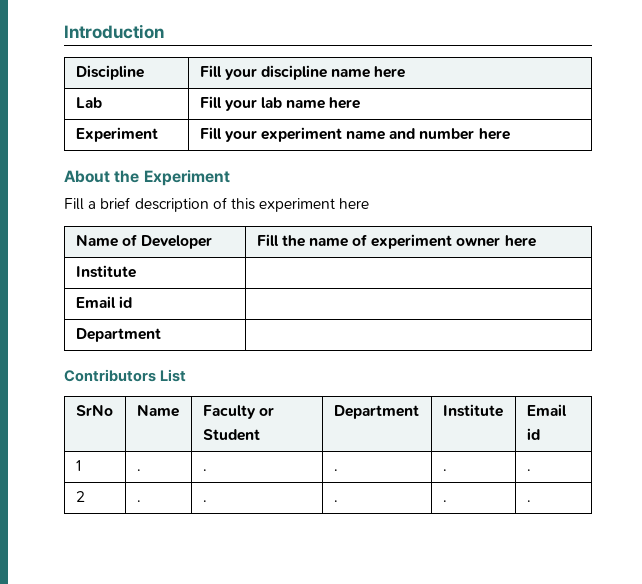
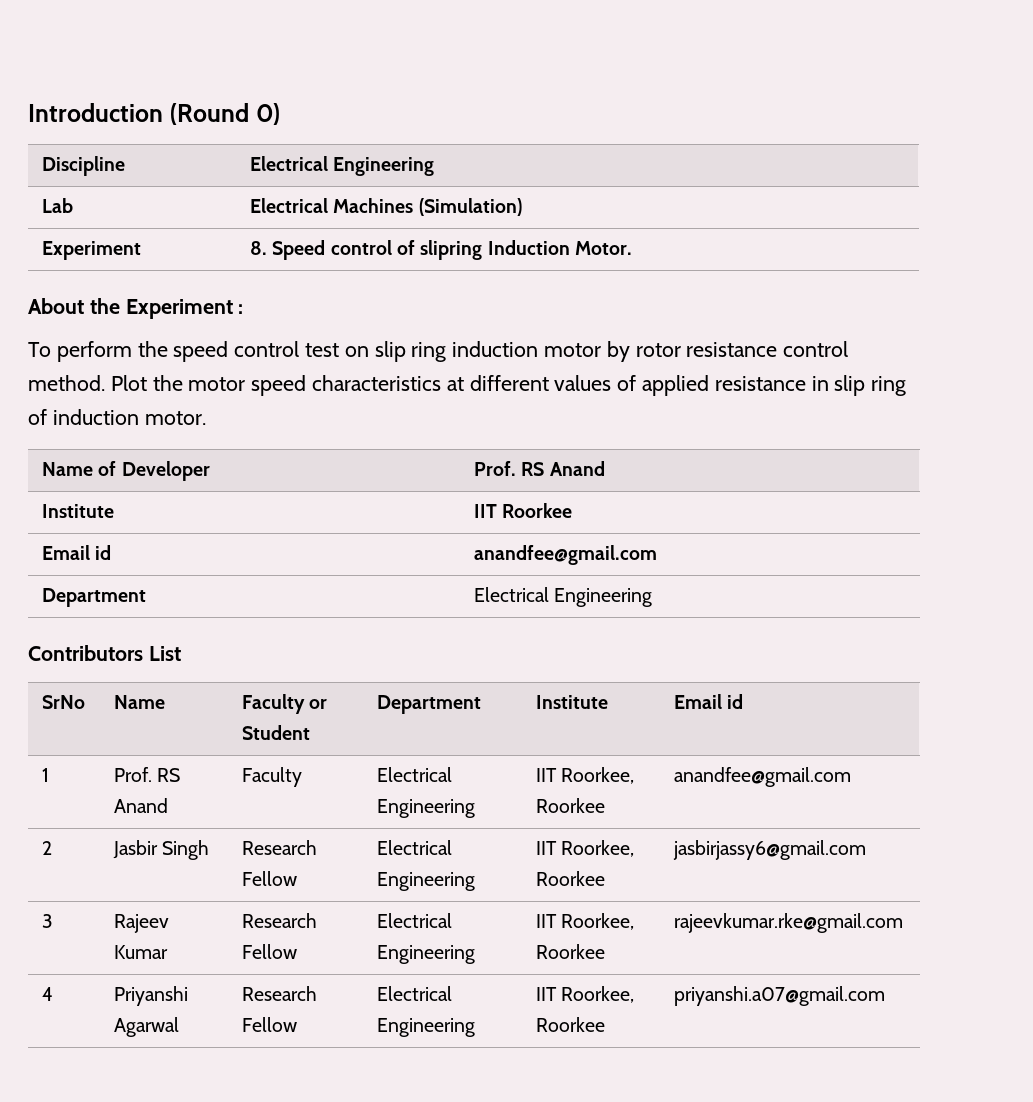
(164, 31) none -> [169,103,281,125] (Round 0)
[199,65,406,80] [75,97,102,108] [199,96,361,111] [75,127,158,142] [199,127,510,142] [64,170,230,186] [64,197,370,212] [75,234,212,249] [256,234,536,249] [75,265,136,278] Fill your discipline name here // Lab | Fill your lab name here // Experiment | Fill your experiment name and number here // About the Experiment // Fill a brief description of this experiment here // Name of Developer | Fill the name of experiment owner here // Institute | -> [250,156,435,176] [42,198,74,213] [250,198,522,216] [42,241,142,260] [250,240,632,260] [28,298,244,319] [28,341,849,362] [28,375,907,396] [28,409,206,425] [42,461,210,481] [474,461,605,476] [42,504,115,518] [474,503,573,518] Electrical Engineering // Lab | Electrical Machines (Simulation) // Experiment | 8. Speed control of slipring Induction Motor. // About the Experiment : // To perform the speed control test on slip ring induction motor by rotor resistance control method. Plot the motor speed characteristics at different values of applied resistance in slip ring of induction motor. // Name of Developer | Prof. RS Anand // Institute | IIT Roorkee
[75,328,161,342] // Department | -> [474,545,658,565] [42,588,147,607] [474,587,653,607] anandfee@gmail.com // Department | Electrical Engineering
[136,469,141,471] [202,469,207,471] [333,469,338,471] [442,469,447,471] [526,469,531,471] [75,491,85,502] [136,500,141,502] [202,500,207,502] [333,500,338,502] [442,500,447,502] [526,500,531,502] . | . | . | . | . // 2 | . | . | . | . | . -> [114,767,181,782] [114,798,169,813] [242,767,303,787] [377,767,453,782] [377,799,476,818] [536,767,635,784] [536,798,606,813] [674,767,852,787] [42,841,53,855] [113,840,210,860] [242,840,318,855] [242,871,298,886] [377,840,453,855] [377,872,476,891] [536,840,635,857] [536,871,606,886] [673,840,867,860] [42,914,54,928] [114,914,170,933] [114,945,169,959] [242,913,318,928] [242,944,298,959] [377,913,453,928] [377,945,476,964] [536,913,635,930] [536,944,606,959] [674,913,904,933] [42,987,54,1001] [114,986,189,1006] [114,1017,180,1037] [242,986,318,1001] [242,1017,298,1032] [377,986,453,1001] [377,1018,476,1037] [536,986,635,1003] [536,1017,606,1032] [674,986,886,1006] Prof. RS Anand | Faculty | Electrical Engineering | IIT Roorkee, Roorkee | anandfee@gmail.com // 2 | Jasbir Singh | Research Fellow | Electrical Engineering | IIT Roorkee, Roorkee | jasbirjassy6@gmail.com // 3 | Rajeev Kumar | Research Fellow | Electrical Engineering | IIT Roorkee, Roorkee | rajeevkumar.rke@gmail.com // 4 | Priyanshi Agarwal | Research Fellow | Electrical Engineering | IIT Roorkee, Roorkee | priyanshi.a07@gmail.com

